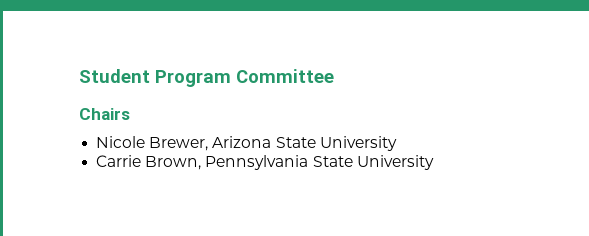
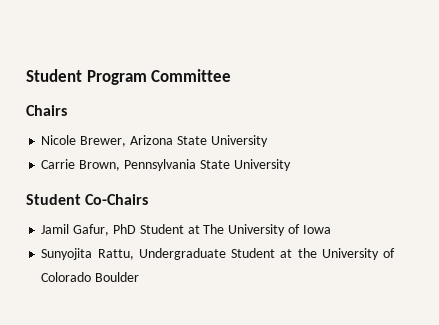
(434, 162) none -> [26,194,149,205] [41,224,331,236] [41,248,395,260] [41,272,140,282] // Student Co-Chairs // Jamil Gafur, PhD Student at The University of Iowa // Sunyojita Rattu, Undergraduate Student at the University of Colorado Boulder

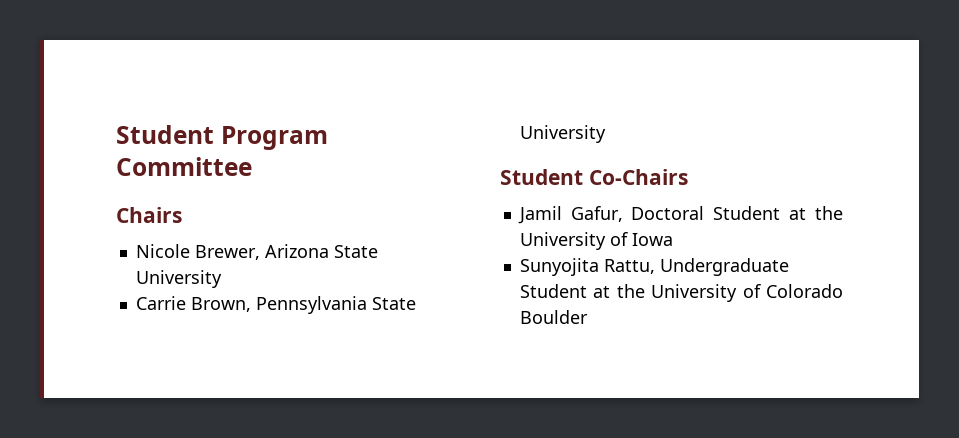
[112,224,225,234] PhD Student at The -> [631,206,843,220] Doctoral Student at the

